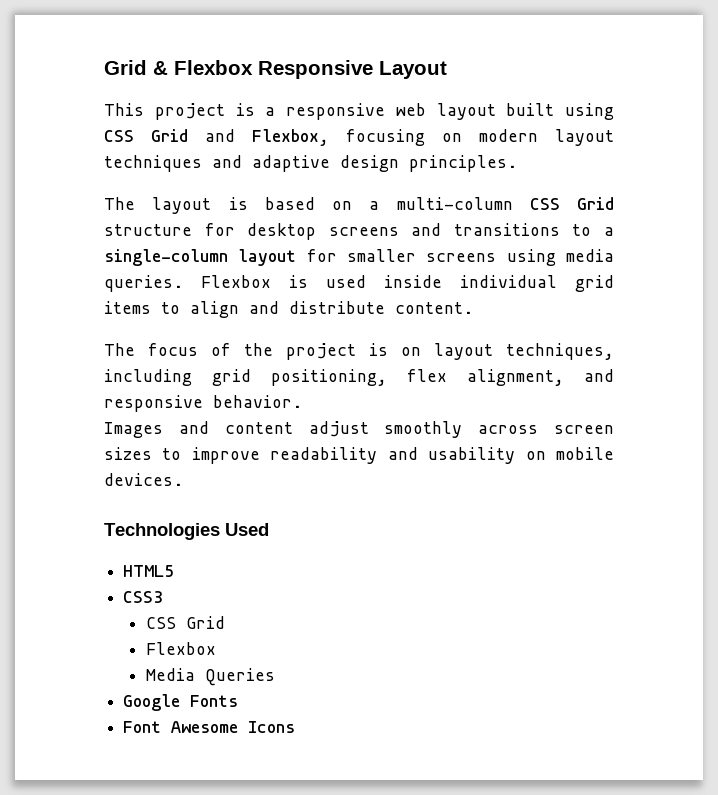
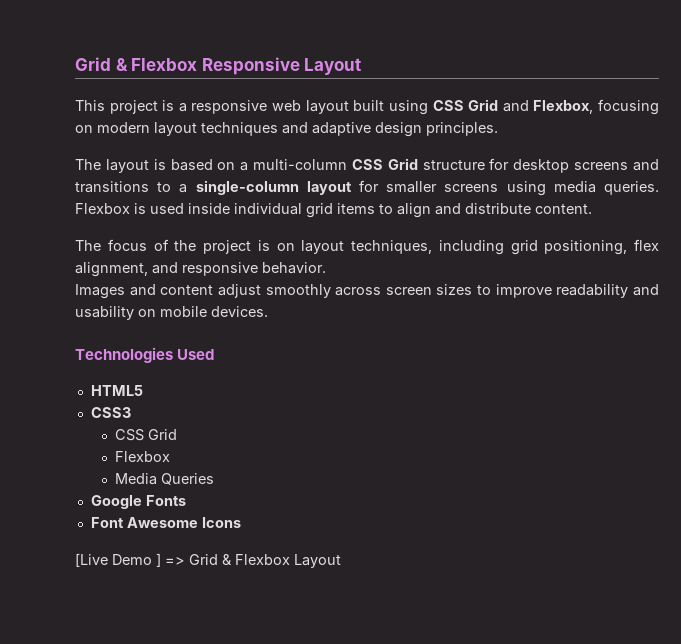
(296, 727) none -> [75,553,341,568] // [Live Demo ] => Grid & Flexbox Layout

